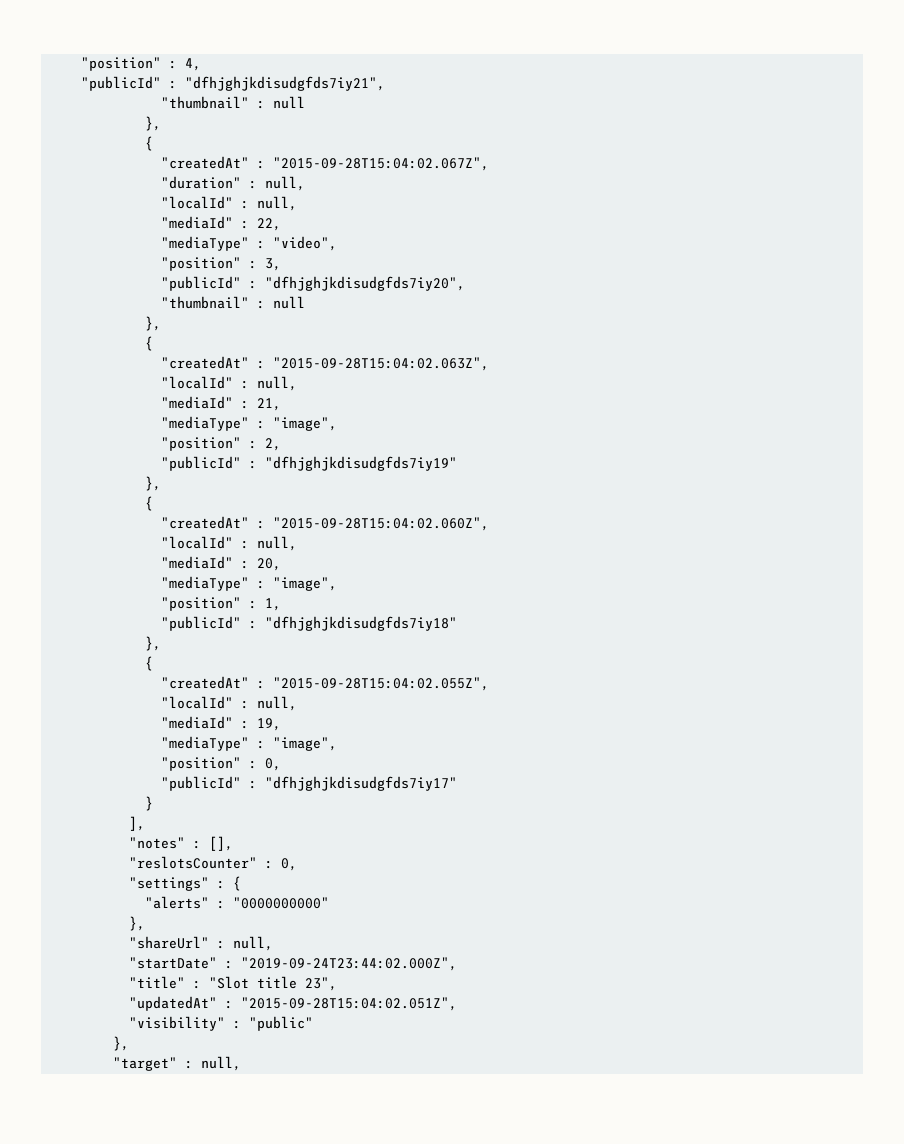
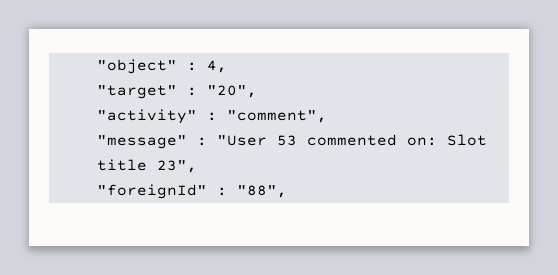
[81,57,162,71] "position" -> [97,59,178,74] "object"
[81,76,386,91] [161,96,306,109] [145,116,162,131] [145,136,154,151] [161,156,490,171] [161,176,306,191] [161,196,298,211] [161,216,282,231] [161,236,338,251] [161,257,282,271] [161,276,466,291] [161,296,306,309] [145,316,162,331] [145,336,154,351] [161,356,490,371] [161,376,298,391] [161,396,282,411] [161,416,338,431] [161,437,282,451] [161,456,458,471] [145,476,162,491] [145,496,154,511] [161,516,490,531] [161,536,298,551] [161,556,282,571] [161,576,338,591] [161,597,282,611] [161,616,458,631] [145,636,162,651] [145,656,154,671] [161,676,490,691] [161,696,298,711] [161,716,282,731] [161,736,338,751] [161,757,282,771] [161,776,458,791] [145,796,154,811] [129,816,146,831] [129,836,234,851] [129,856,298,871] [129,876,242,891] [145,896,330,909] [129,916,146,931] [129,936,274,951] [129,957,458,971] [129,976,338,991] [129,996,458,1011] [129,1016,314,1031] [113,1036,130,1051] [113,1056,242,1071] "publicId" : "dfhjghjkdisudgfds7iy21", // "thumbnail" : null // }, // { // "createdAt" : "2015-09-28T15:04:02.067Z", // "duration" : null, // "localId" : null, // "mediaId" : 22, // "mediaType" : "video", // "position" : 3, // "publicId" : "dfhjghjkdisudgfds7iy20", // "thumbnail" : null // }, // { // "createdAt" : "2015-09-28T15:04:02.063Z", // "localId" : null, // "mediaId" : 21, // "mediaType" : "image", // "position" : 2, // "publicId" : "dfhjghjkdisudgfds7iy19" // }, // { // "createdAt" : "2015-09-28T15:04:02.060Z", // "localId" : null, // "mediaId" : 20, // "mediaType" : "image", // "position" : 1, // "publicId" : "dfhjghjkdisudgfds7iy18" // }, // { // "createdAt" : "2015-09-28T15:04:02.055Z", // "localId" : null, // "mediaId" : 19, // "mediaType" : "image", // "position" : 0, // "publicId" : "dfhjghjkdisudgfds7iy17" // } // ], // "notes" : [], // "reslotsCounter" : 0, // "settings" : { // "alerts" : "0000000000" // }, // "shareUrl" : null, // "startDate" : "2019-09-24T23:44:02.000Z", // "title" : "Slot title 23", // "updatedAt" : "2015-09-28T15:04:02.051Z", // "visibility" : "public" // }, // "target" : null, -> [97,85,258,99] [97,109,328,124] [97,134,488,149] [97,159,198,173] [97,184,288,199] "target" : "20", // "activity" : "comment", // "message" : "User 53 commented on: Slot title 23", // "foreignId" : "88",

